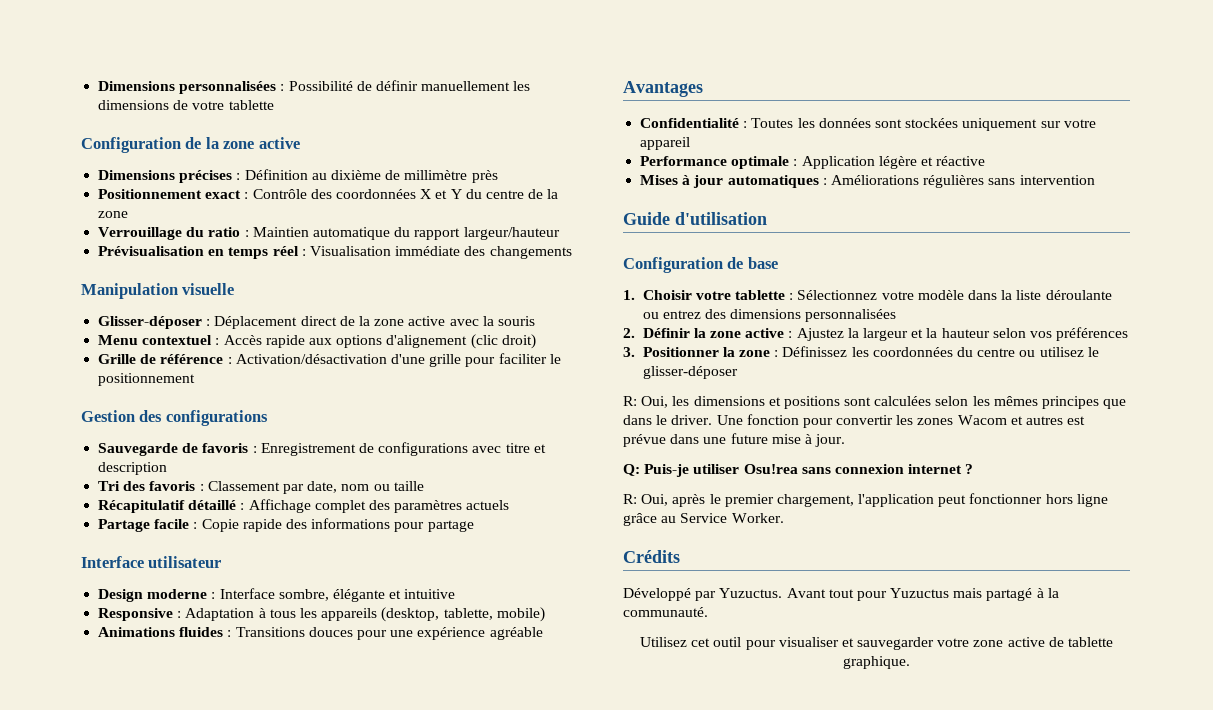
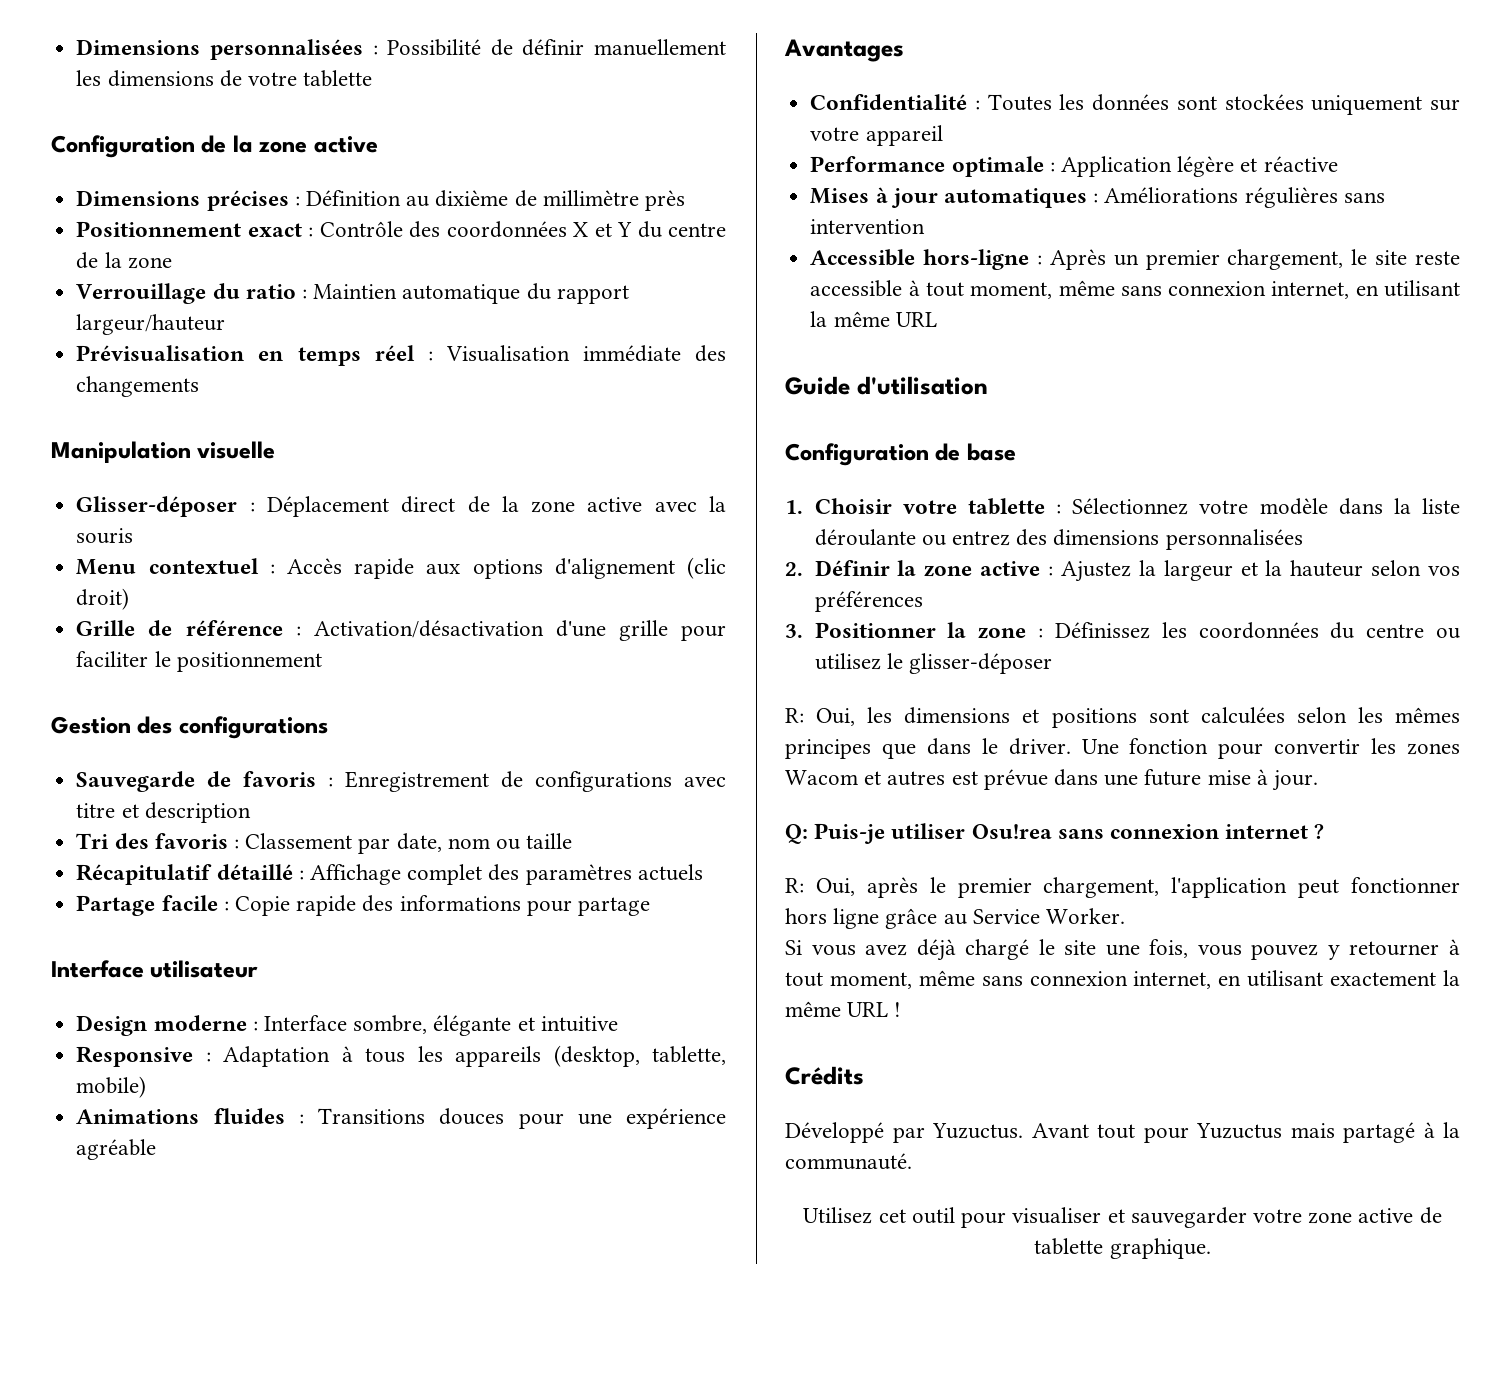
(1095, 180) none -> [810,249,1461,270] [810,280,1460,299] [810,311,937,327] // Accessible hors-ligne : Après un premier chargement, le site reste accessible à tout moment, même sans connexion internet, en utilisant la même URL
(784, 518) none -> [785,939,1460,961] [785,970,1460,989] [785,1001,902,1017] // Si vous avez déjà chargé le site une fois, vous pouvez y retourner à tout moment, même sans connexion internet, en utilisant exactement la même URL !

